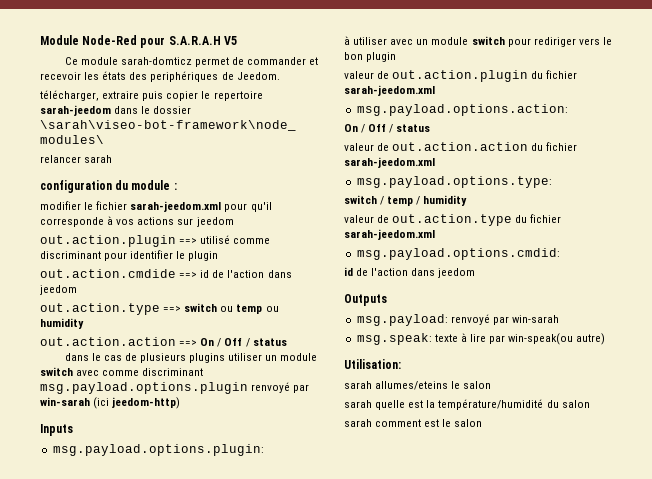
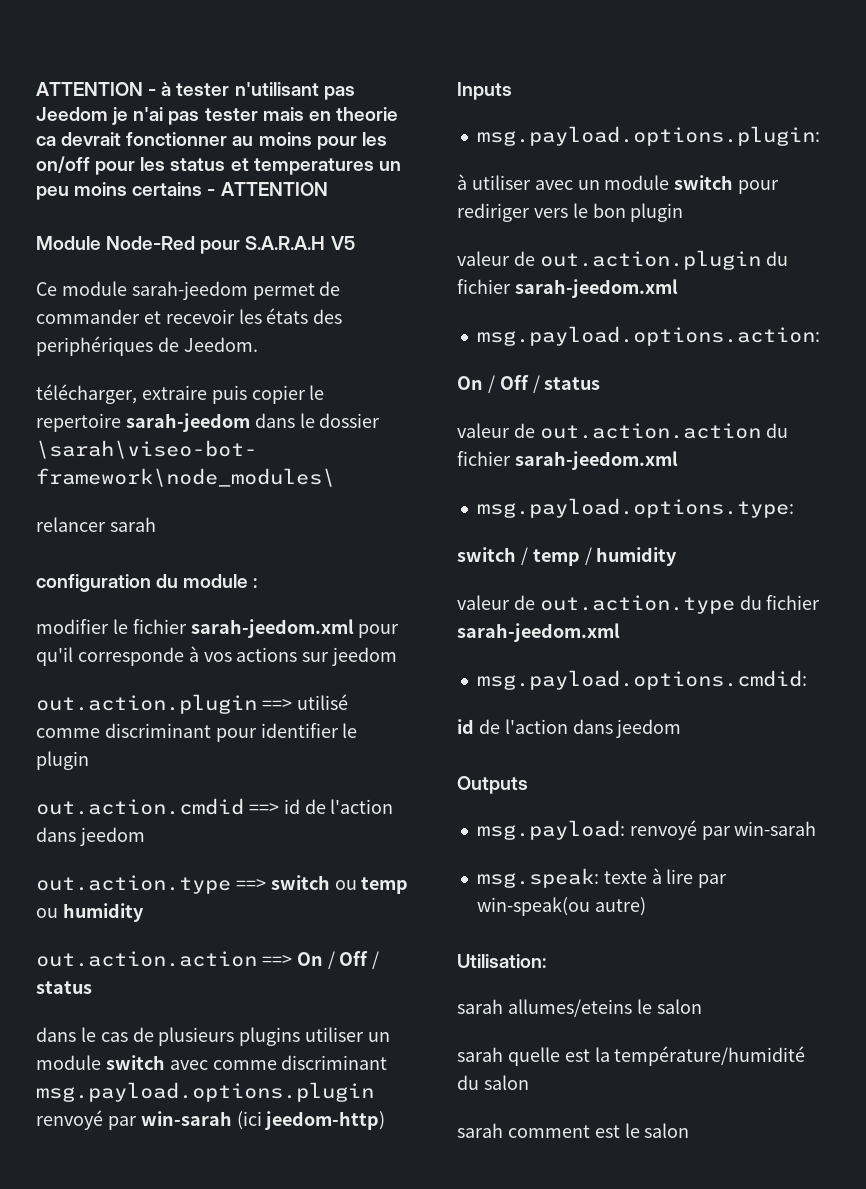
(40, 40) none -> [36,82,355,100] [36,107,398,125] [36,132,387,150] [36,156,401,175] [36,182,328,200] ATTENTION - à tester n'utilisant pas Jeedom je n'ai pas tester mais en theorie ca devrait fonctionner au moins pour les on/off pour les status et temperatures un peu moins certains - ATTENTION //
[120,57,192,65] sarah-domticz -> [131,281,248,300] sarah-jeedom
[40,269,176,278] out.action.cmdide -> [36,798,244,815] out.action.cmdid

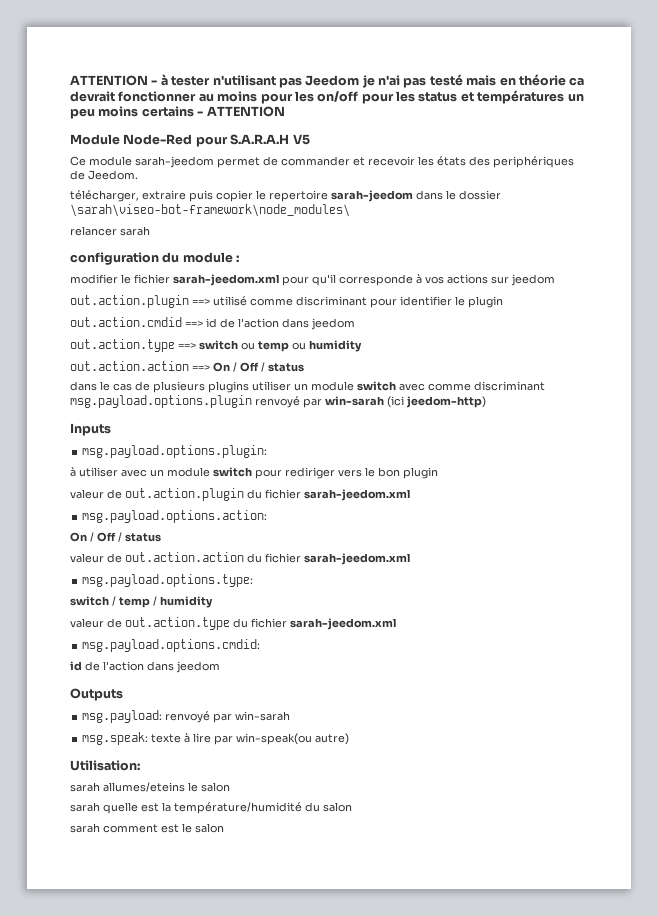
[204,108,258,121] tester -> [429,74,463,86] testé
[335,107,398,121] theorie -> [518,74,566,86] théorie
[253,158,374,175] temperatures -> [477,90,565,104] températures

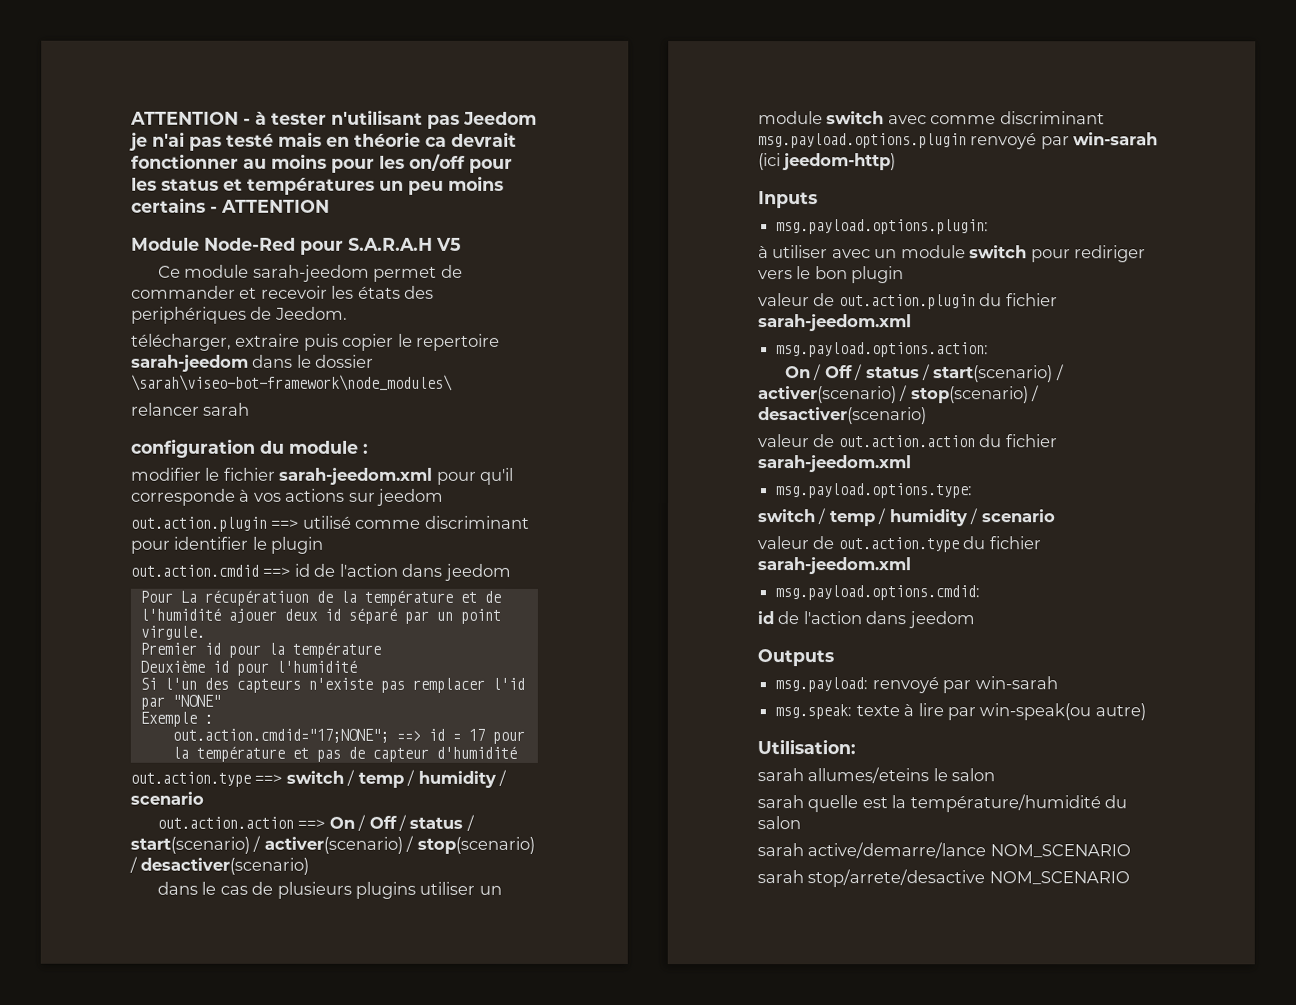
(355, 324) none -> [139,589,501,606] [139,607,501,624] [139,625,205,640] [139,641,381,658] [139,659,357,676] [139,677,525,693] [139,694,221,710] [139,711,213,727] [171,728,525,744] [171,745,517,762] // Pour La récupératiuon de la température et de l'humidité ajouer deux id séparé par un point virgule. // Premier id pour la température // Deuxième id pour l'humidité // Si l'un des capteurs n'existe pas remplacer l'id par "NONE" // Exemple : // out.action.cmdid="17;NONE"; ==> id = 17 pour la température et pas de capteur d'humidité
[241,340,362,352] ou temp ou humidity -> [346,769,508,788] [130,791,204,805] / temp / humidity / scenario
(304, 367) none -> [465,814,475,831] [130,835,535,854] [129,856,310,875] / start(scenario) / activer(scenario) / stop(scenario) / desactiver(scenario)
(161, 537) none -> [921,364,1065,383] [758,385,1041,404] [758,407,927,425] / start(scenario) / activer(scenario) / stop(scenario) / desactiver(scenario)
(213, 602) none -> [969,508,1055,525] / scenario
[103,823,224,833] comment est le salon -> [807,842,1131,859] [757,869,1130,888] active/demarre/lance NOM_SCENARIO // sarah stop/arrete/desactive NOM_SCENARIO

